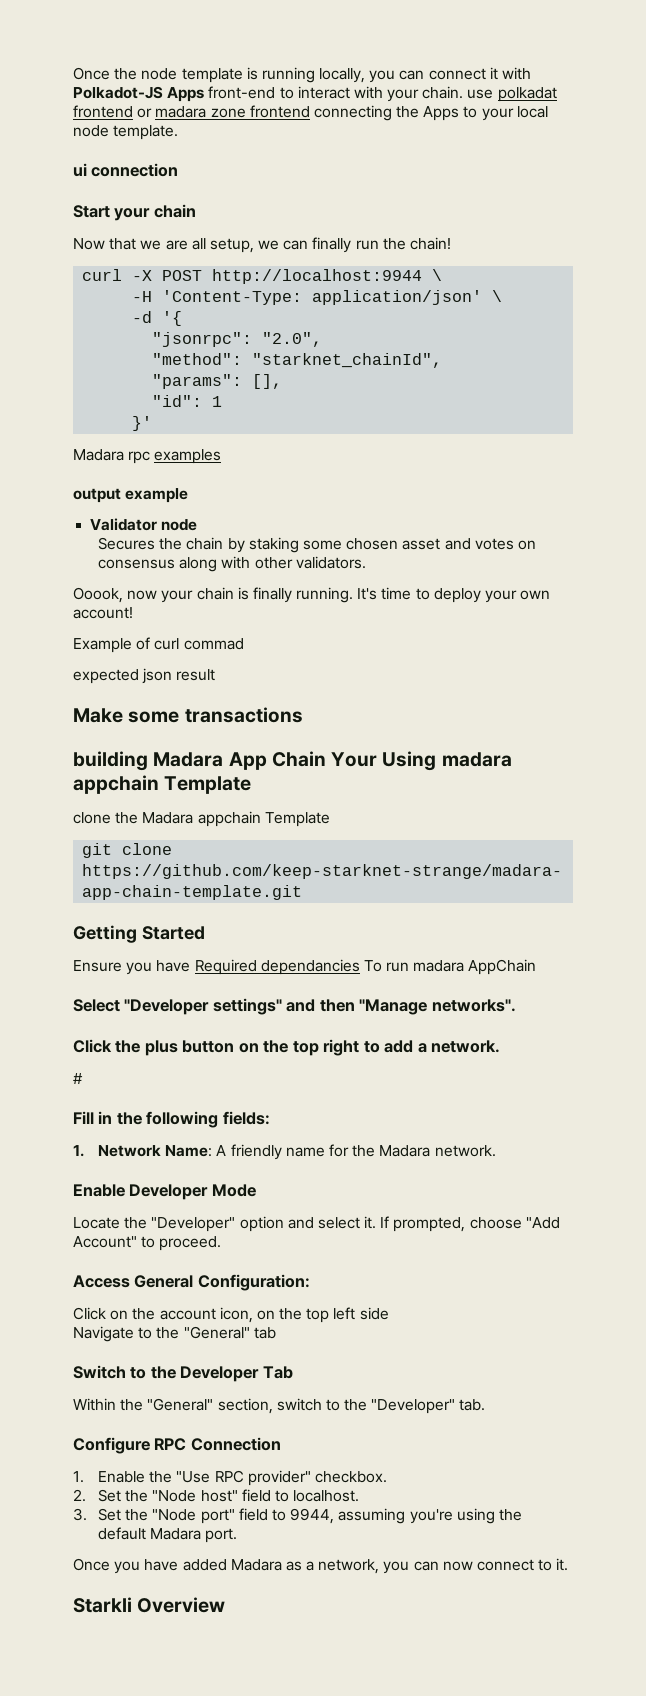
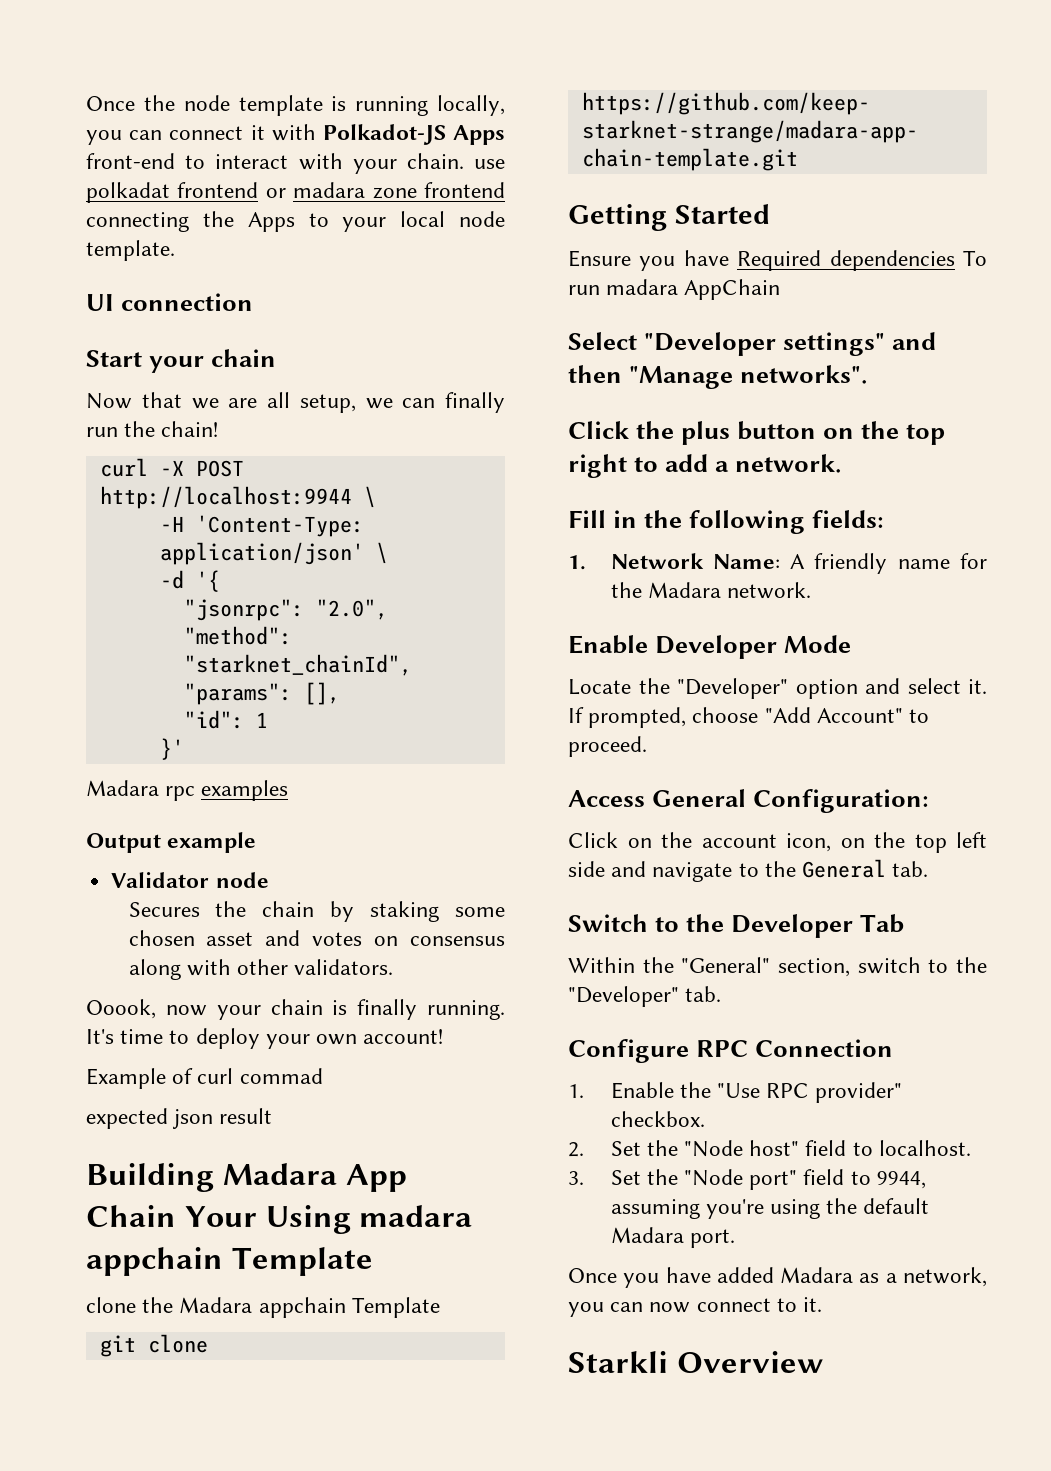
[73,163,87,177] ui -> [86,294,114,311] UI
[73,488,121,503] output -> [86,833,161,853] Output
[73,707,303,723] [73,751,148,771] Make some transactions // building -> [86,1163,214,1192] Building
[260,959,360,975] dependancies -> [829,250,955,271] dependencies
[73,1073,83,1084] // # -> (842, 463) none
[73,1326,276,1342] // Navigate to the "General" tab -> [611,859,929,882] and navigate to the General tab.

